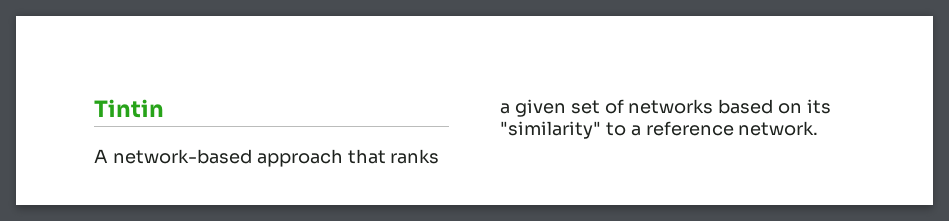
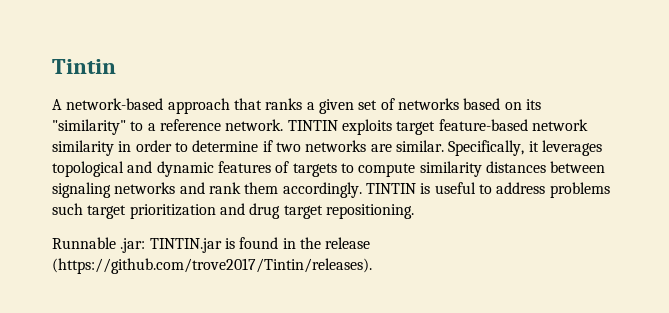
(819, 128) none -> [287,119,588,135] [52,140,602,156] [52,161,606,177] [52,182,610,198] [52,203,414,219] [52,237,371,253] [52,258,372,274] TINTIN exploits target feature-based network similarity in order to determine if two networks are similar. Specifically, it leverages topological and dynamic features of targets to compute similarity distances between signaling networks and rank them accordingly. TINTIN is useful to address problems such target prioritization and drug target repositioning. // Runnable .jar: TINTIN.jar is found in the release (https://github.com/trove2017/Tintin/releases).

